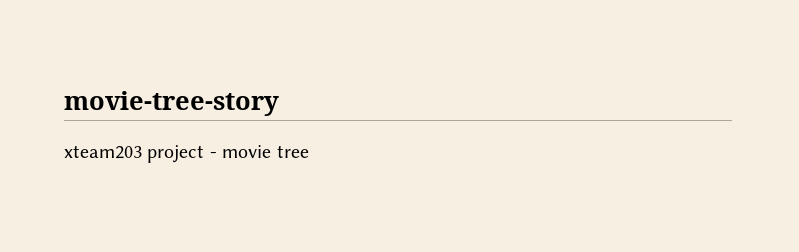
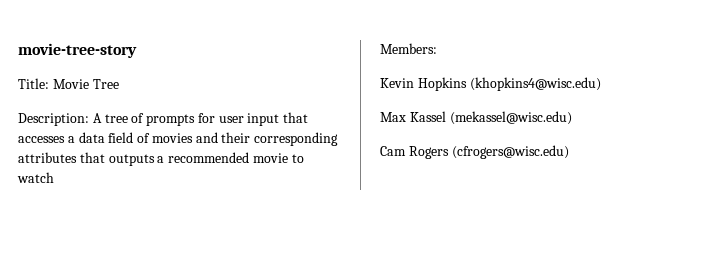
[64,145,309,163] xteam203 project - movie tree -> [18,78,119,89] [18,112,309,126] [18,132,339,146] [18,152,304,166] [17,172,54,183] [380,43,437,54] [380,77,601,91] [380,111,572,125] [380,145,569,159] Title: Movie Tree // Description: A tree of prompts for user input that accesses a data field of movies and their corresponding attributes that outputs a recommended movie to watch // Members: // Kevin Hopkins (khopkins4@wisc.edu) // Max Kassel (mekassel@wisc.edu) // Cam Rogers (cfrogers@wisc.edu)

